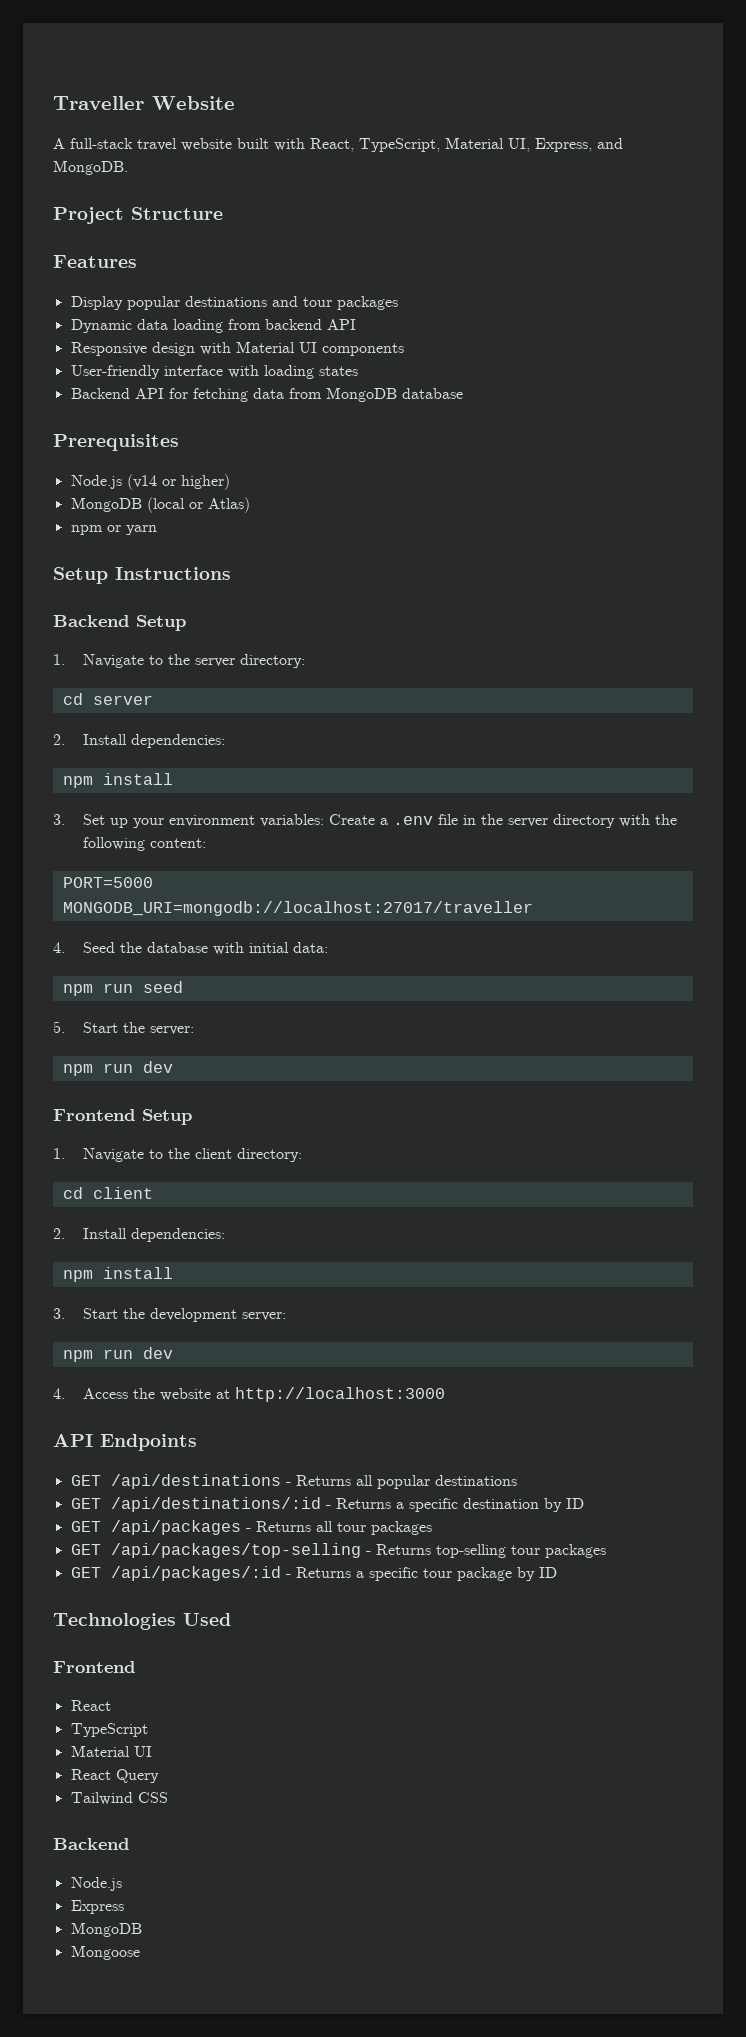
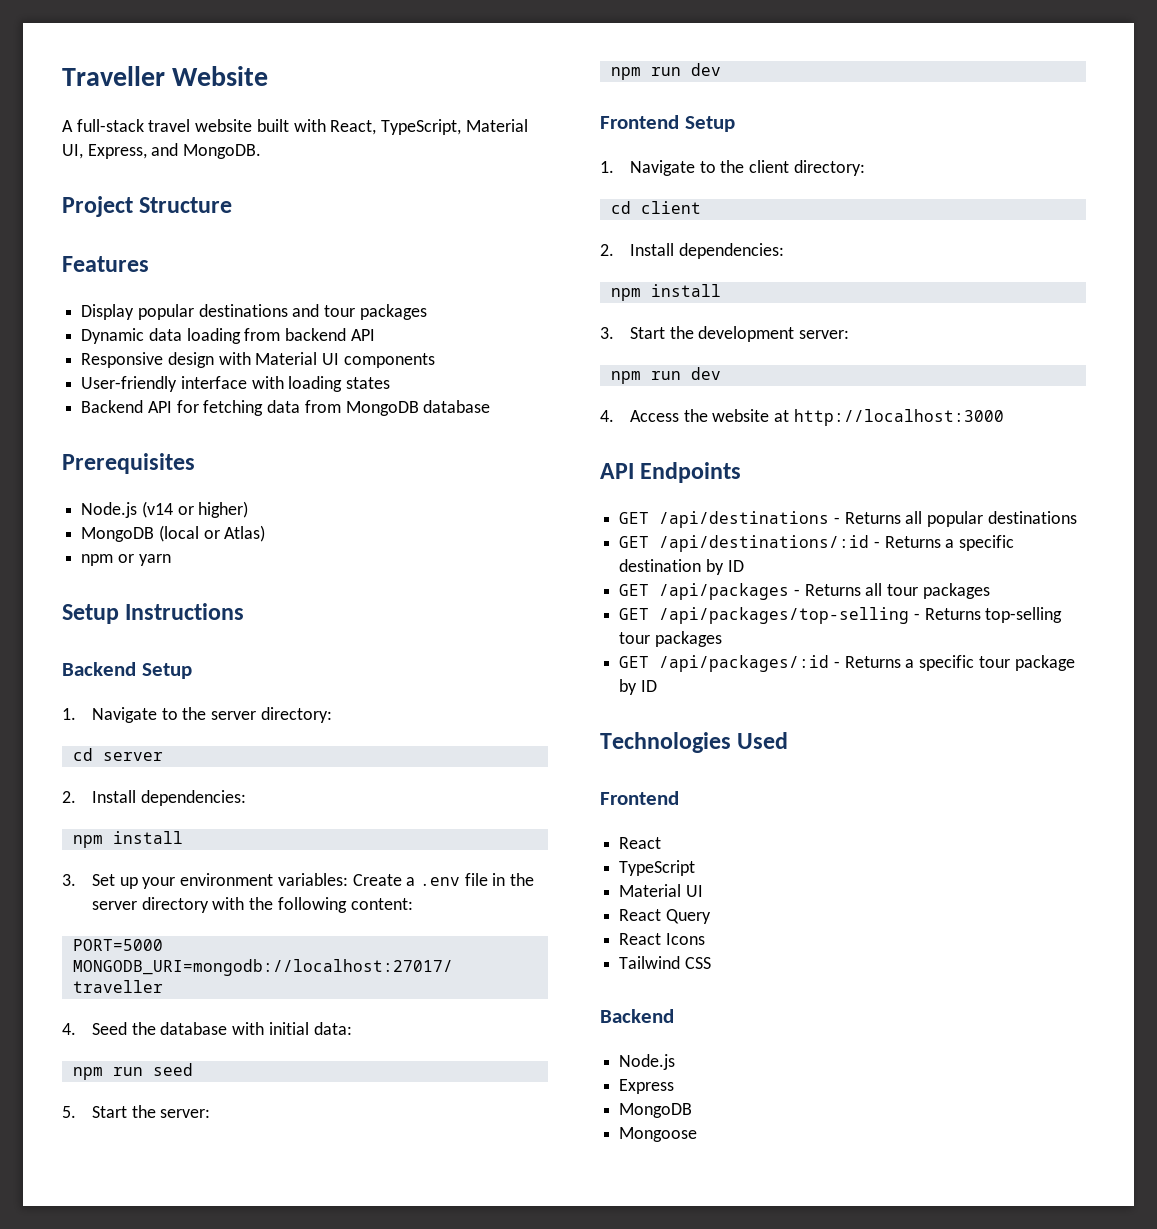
(159, 1776) none -> [619,933,705,945] // React Icons

